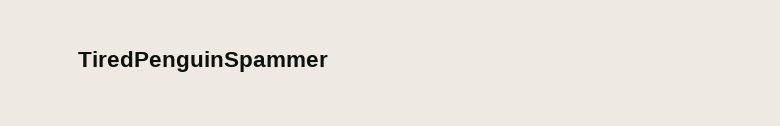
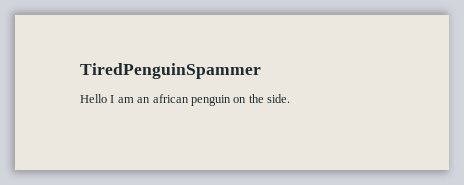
(328, 61) none -> [80,94,290,106] // Hello I am an african penguin on the side.

